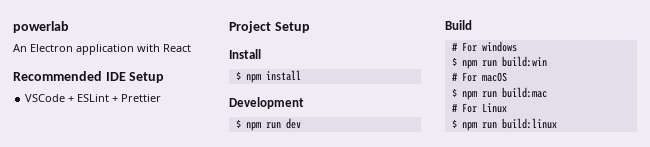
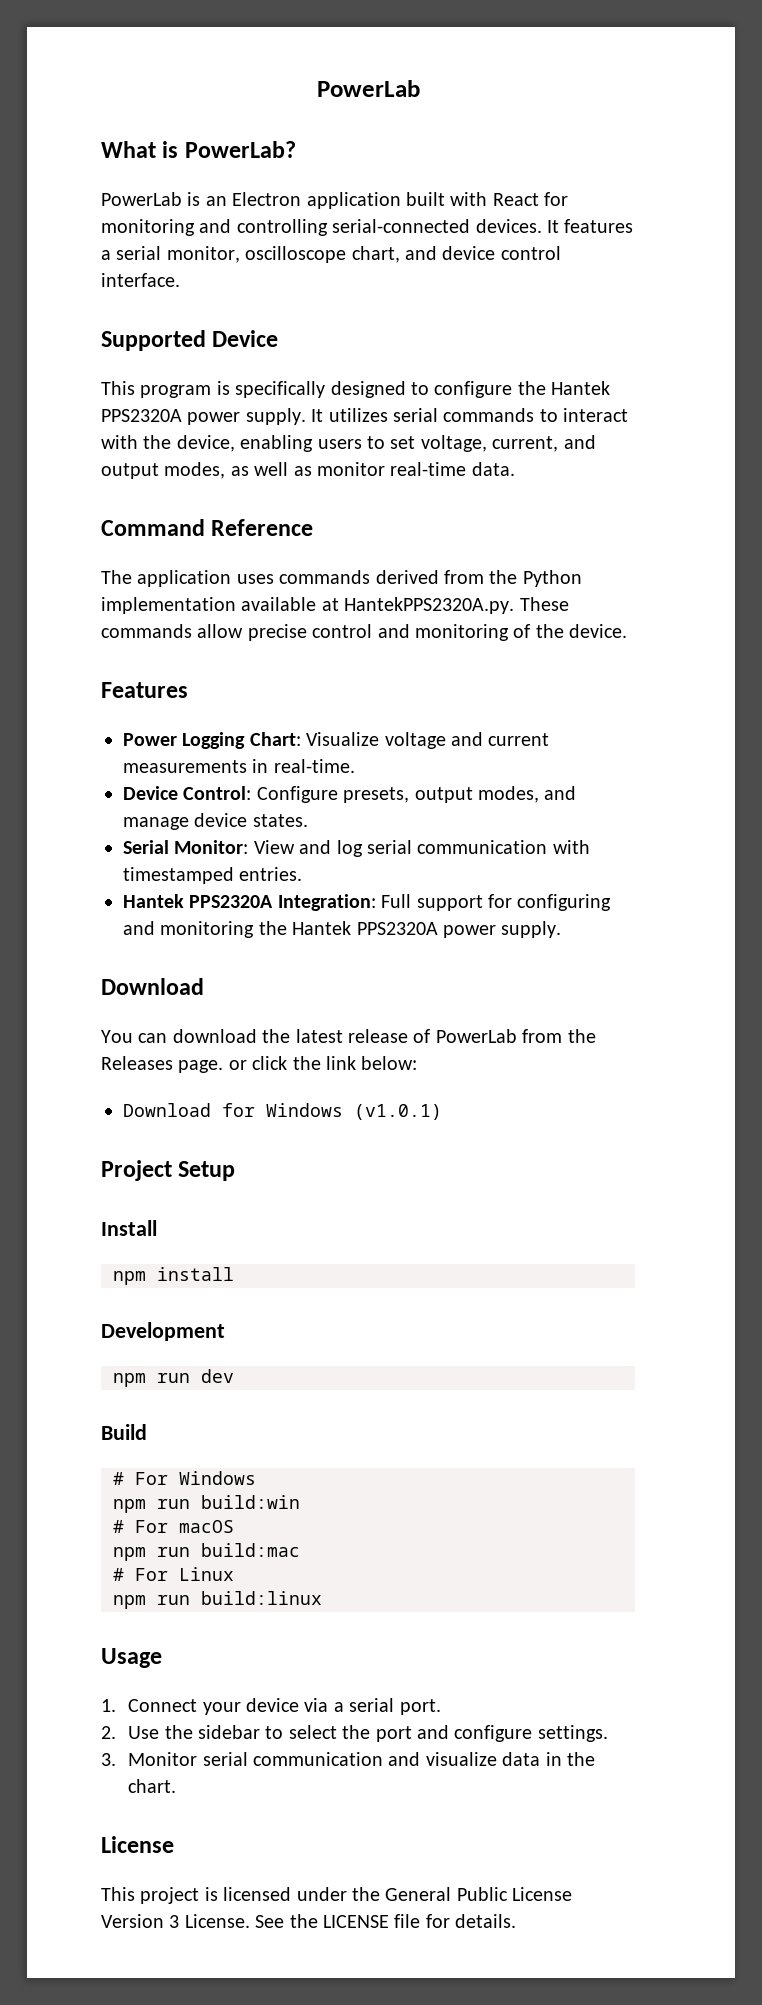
[13,21,69,33] [13,44,27,52] powerlab // An -> [316,80,420,97] [101,141,296,158] [101,192,227,206] PowerLab // What is PowerLab? // PowerLab is an
(134, 49) none -> [406,192,445,206] built
[13,71,165,83] [25,94,162,102] // Recommended IDE Setup // VSCode + ESLint + Prettier -> [544,192,569,206] [101,219,634,236] [101,246,561,263] [101,273,180,287] [101,330,279,351] [101,381,611,398] [101,408,629,425] [101,435,596,452] [101,462,515,479] [101,519,314,536] [101,570,582,587] [101,597,569,614] [101,624,628,641] [101,682,188,698] [123,732,550,749] [123,759,355,773] [123,786,577,803] [123,813,308,830] [123,840,590,857] [123,867,303,884] [123,894,612,911] [123,921,562,938] [101,978,204,995] [101,1029,596,1043] [101,1056,418,1073] [123,1103,442,1120] for monitoring and controlling serial-connected devices. It features a serial monitor, oscilloscope chart, and device control interface. // Supported Device // This program is specifically designed to configure the Hantek PPS2320A power supply. It utilizes serial commands to interact with the device, enabling users to set voltage, current, and output modes, as well as monitor real-time data. // Command Reference // The application uses commands derived from the Python implementation available at HantekPPS2320A.py. These commands allow precise control and monitoring of the device. // Features // Power Logging Chart: Visualize voltage and current measurements in real-time. // Device Control: Configure presets, output modes, and manage device states. // Serial Monitor: View and log serial communication with timestamped entries. // Hantek PPS2320A Integration: Full support for configuring and monitoring the Hantek PPS2320A power supply. // Download // You can download the latest release of PowerLab from the Releases page. or click the link below: // Download for Windows (v1.0.1)
[235,71,241,80] $ -> (157, 1228) none
[235,119,241,128] $ -> (225, 1331) none
[481,41,517,52] [451,57,457,66] windows // $ -> [179,1471,256,1485] Windows //
[451,88,457,97] $ -> (234, 1526) none
[451,119,457,128] $ -> (234, 1574) none
(557, 123) none -> [101,1648,162,1668] [101,1698,441,1715] [101,1725,608,1742] [101,1752,596,1766] [128,1779,177,1793] [101,1836,174,1853] [101,1887,573,1904] [101,1914,517,1928] // Usage // 1. Connect your device via a serial port. // 2. Use the sidebar to select the port and configure settings. // 3. Monitor serial communication and visualize data in the chart. // License // This project is licensed under the General Public License Version 3 License. See the LICENSE file for details.

